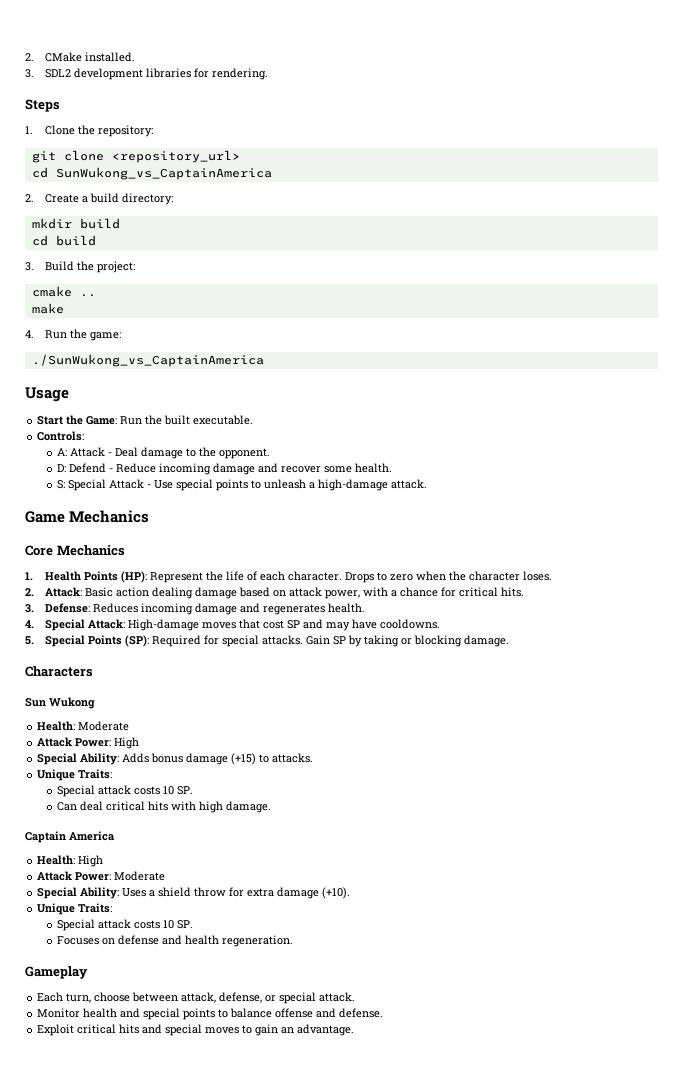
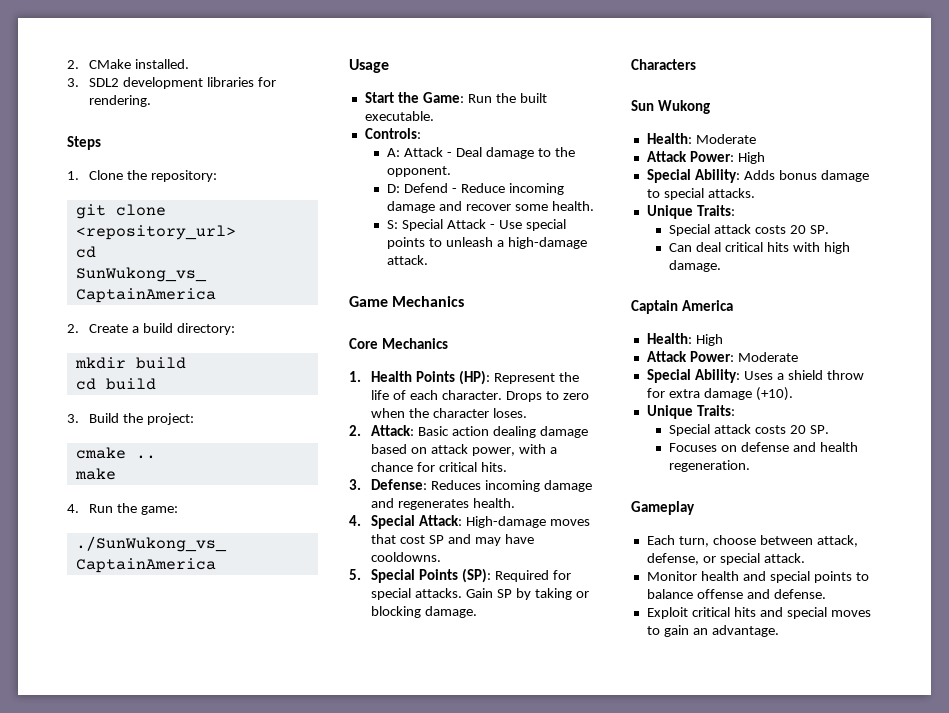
[231,753,270,765] (+15) to -> [646,188,704,200] to special
[163,786,175,795] 10 -> [789,225,806,234] 20
[163,920,175,929] 10 -> [789,425,806,434] 20

